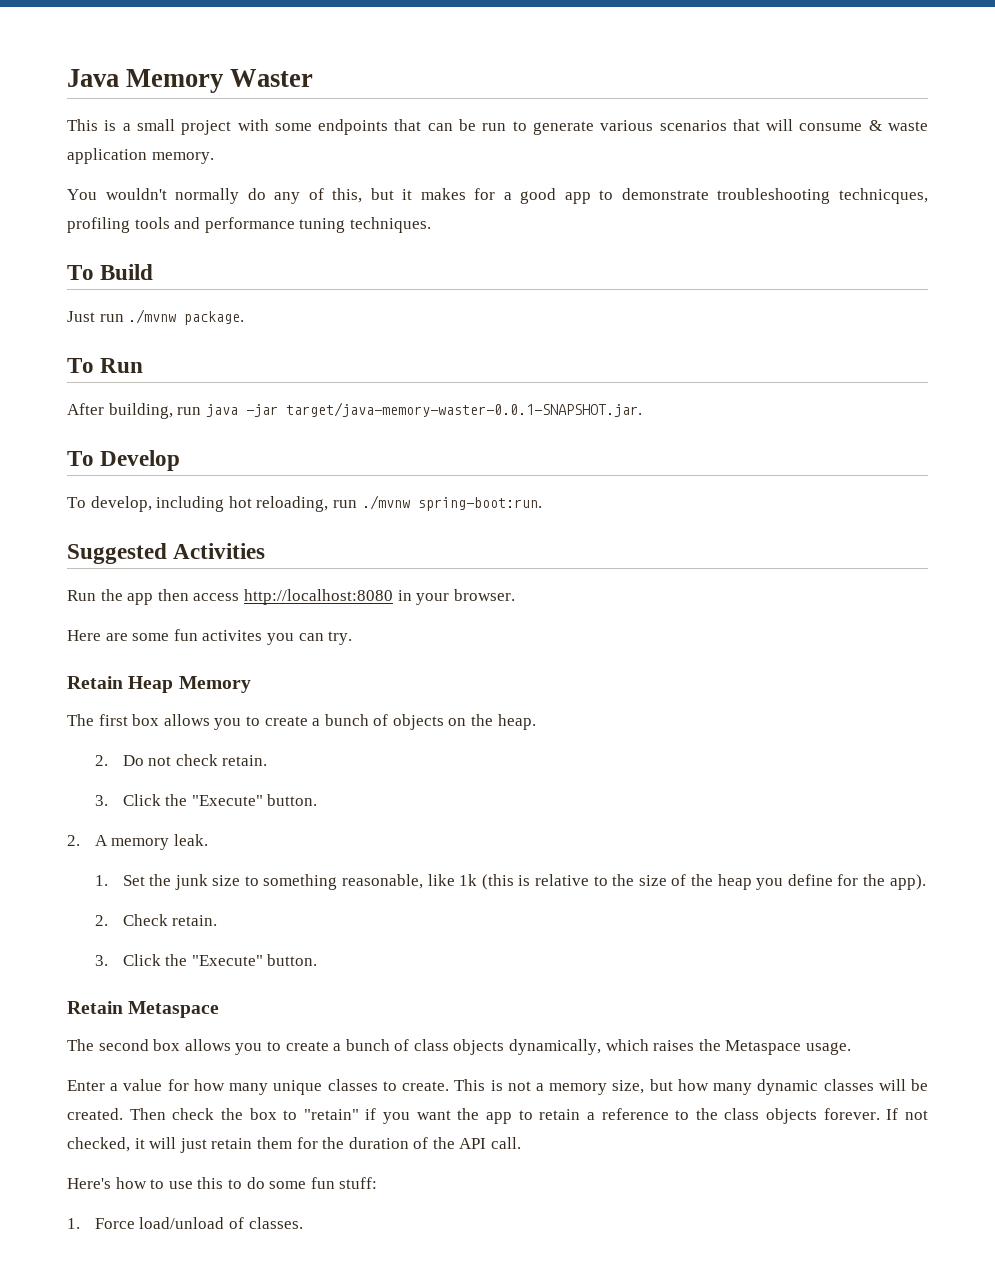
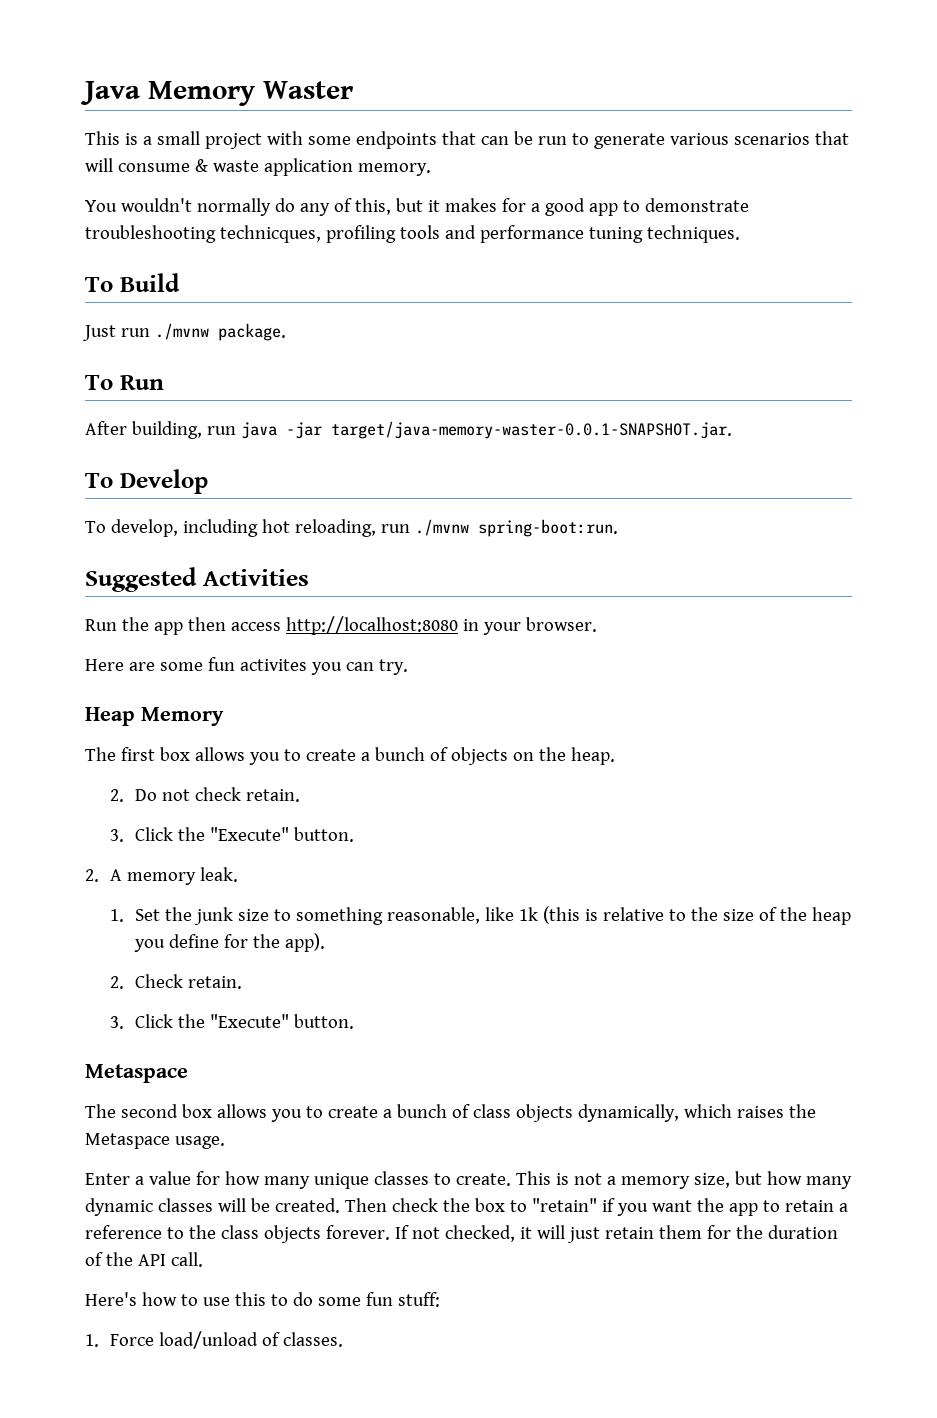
[67,676,123,689] Retain -> (408, 667) none
[67,1001,123,1014] Retain -> (354, 1021) none

